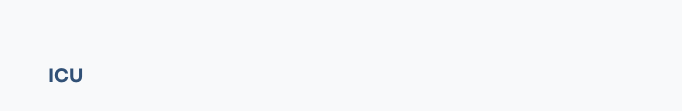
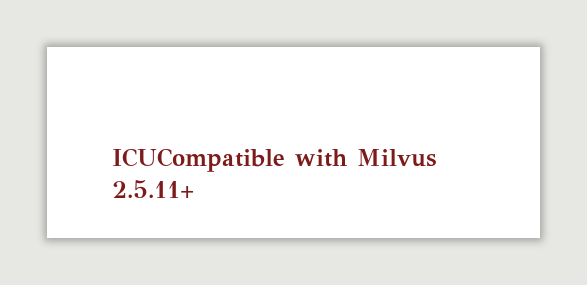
[48,68,83,83] ICU -> [112,148,437,172] [112,180,194,198] ICUCompatible with Milvus 2.5.11+

